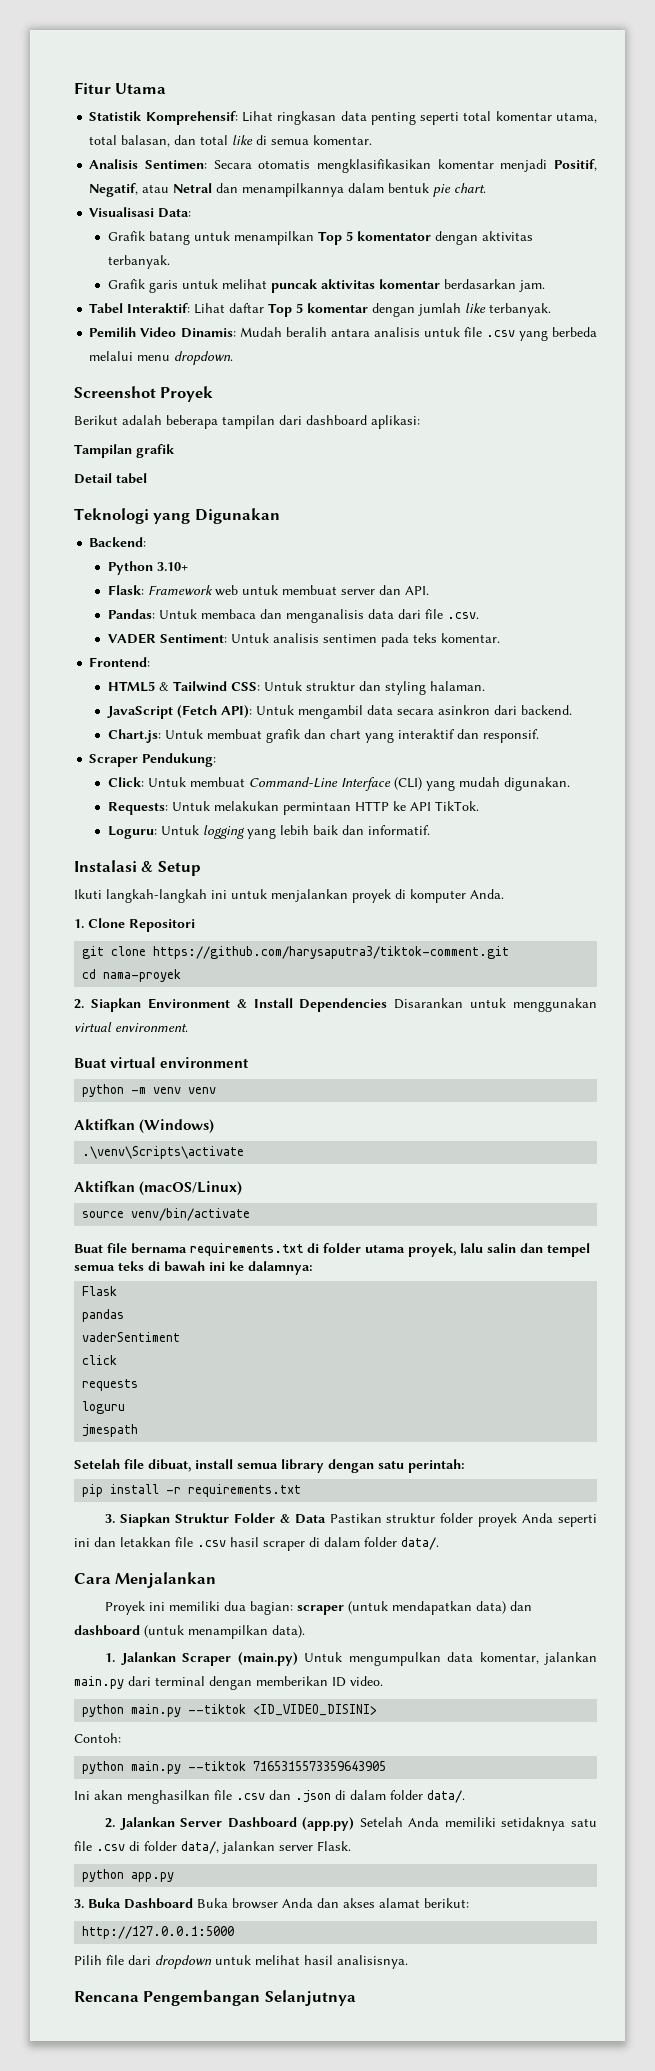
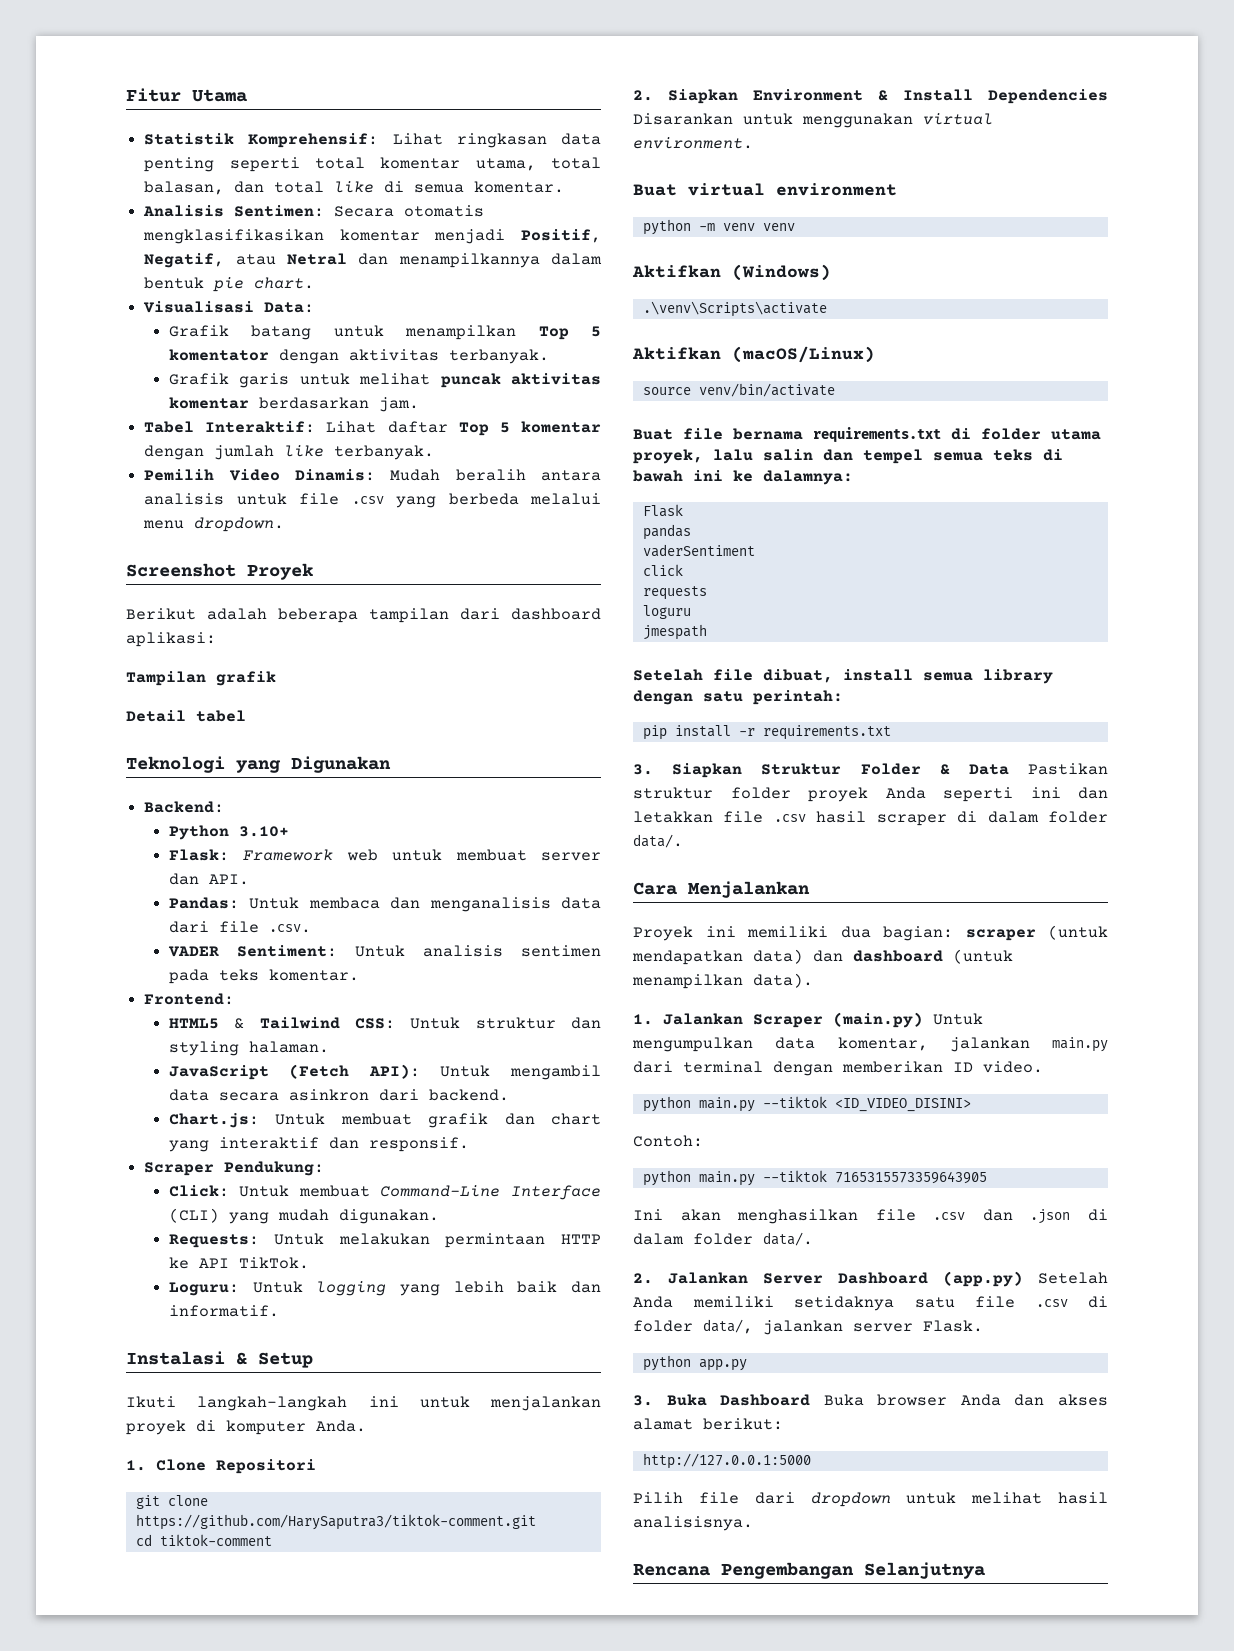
[153,946,510,959] https://github.com/harysaputra3/tiktok-comment.git -> [135,1514,536,1530] https://github.com/HarySaputra3/tiktok-comment.git
[103,969,182,982] nama-proyek -> [159,1534,272,1546] tiktok-comment

